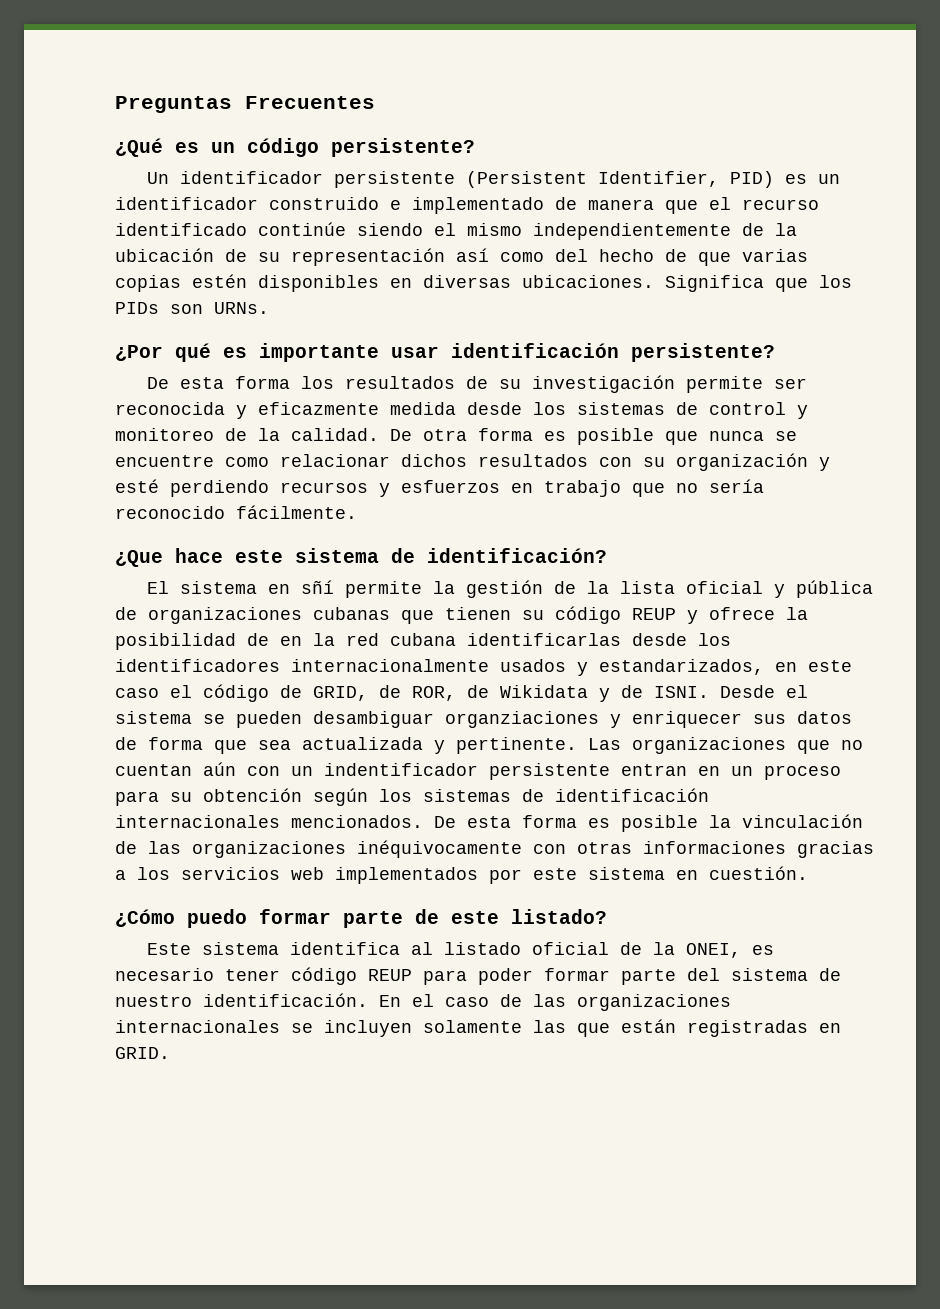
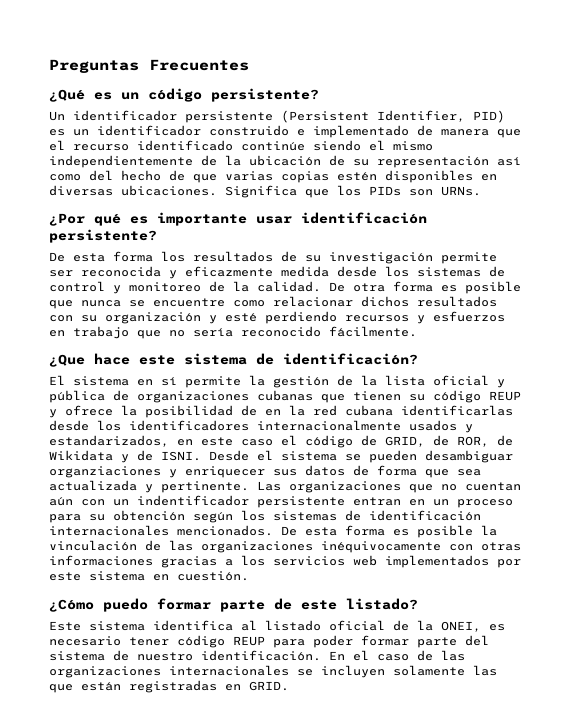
[301,580,335,594] sñí -> [161,377,177,386] sí

